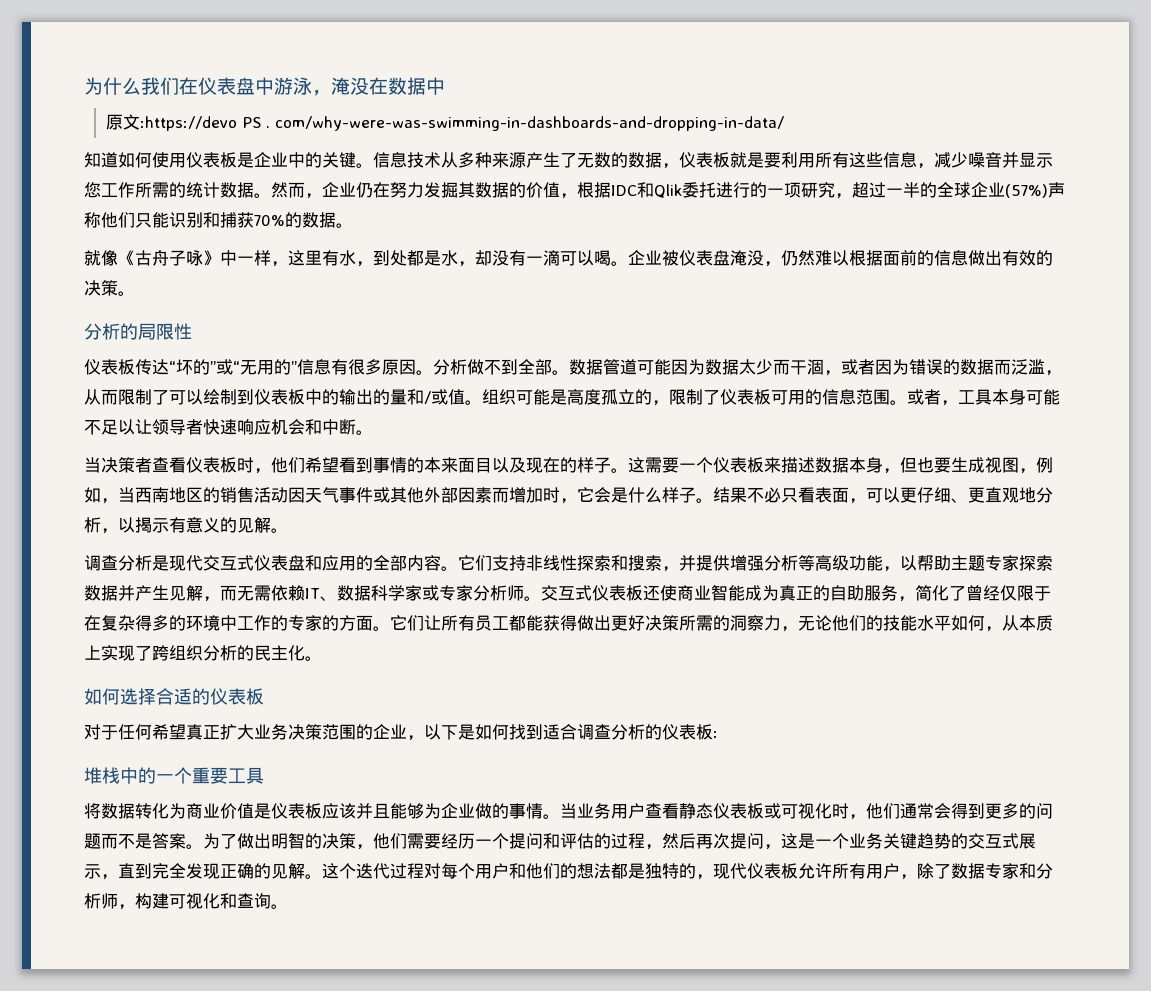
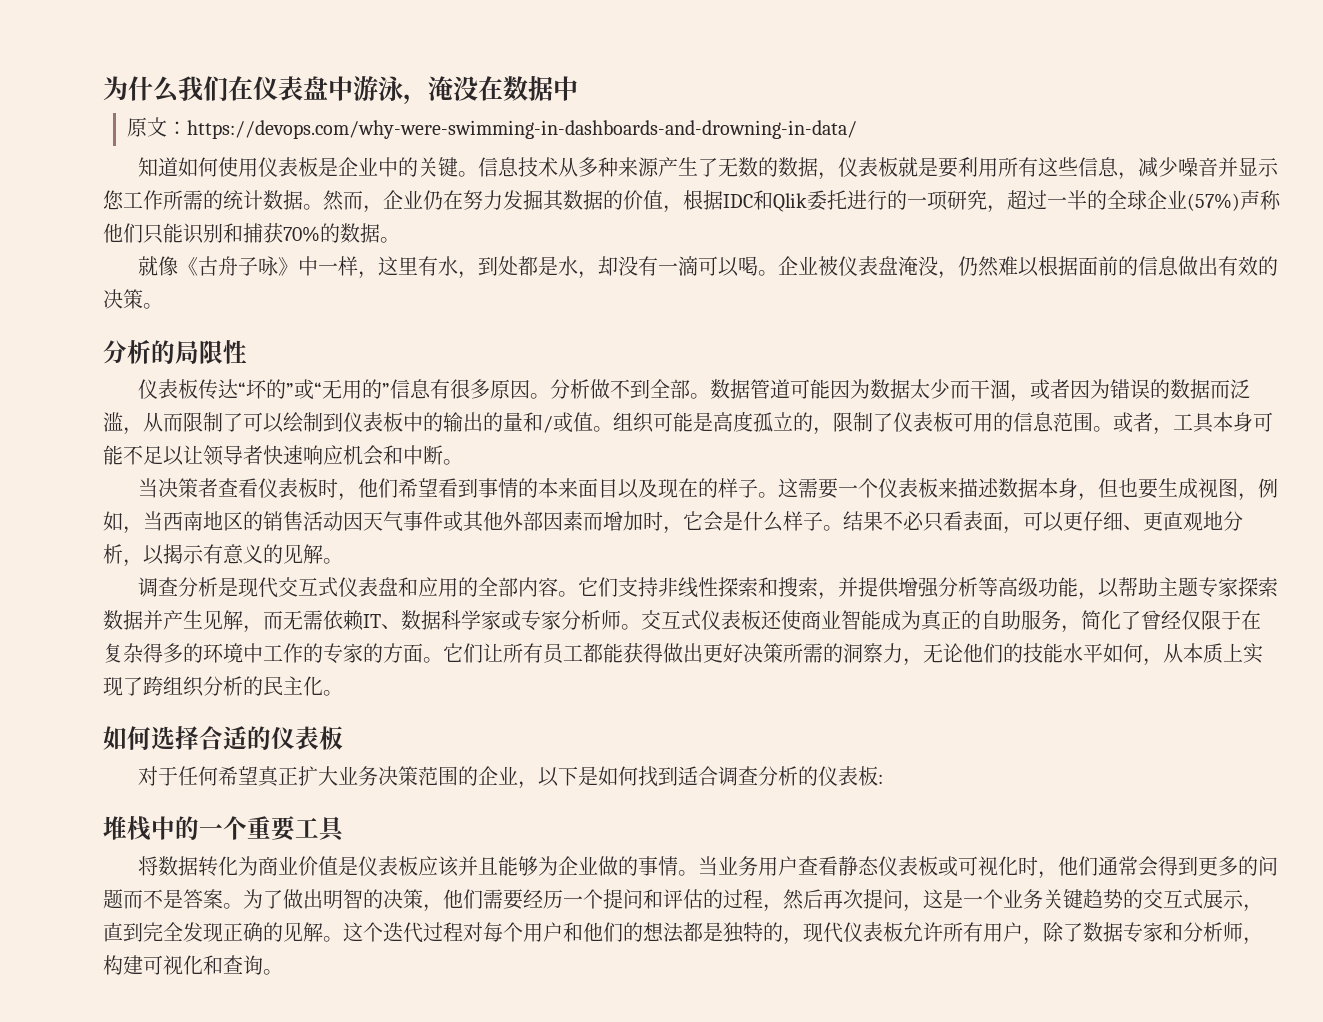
[139,116,784,131] :https://devo PS . com/why-were-was-swimming-in-dashboards-and-dropping-in-data/ -> [166,120,857,139] ：https://devops.com/why-were-swimming-in-dashboards-and-drowning-in-data/

